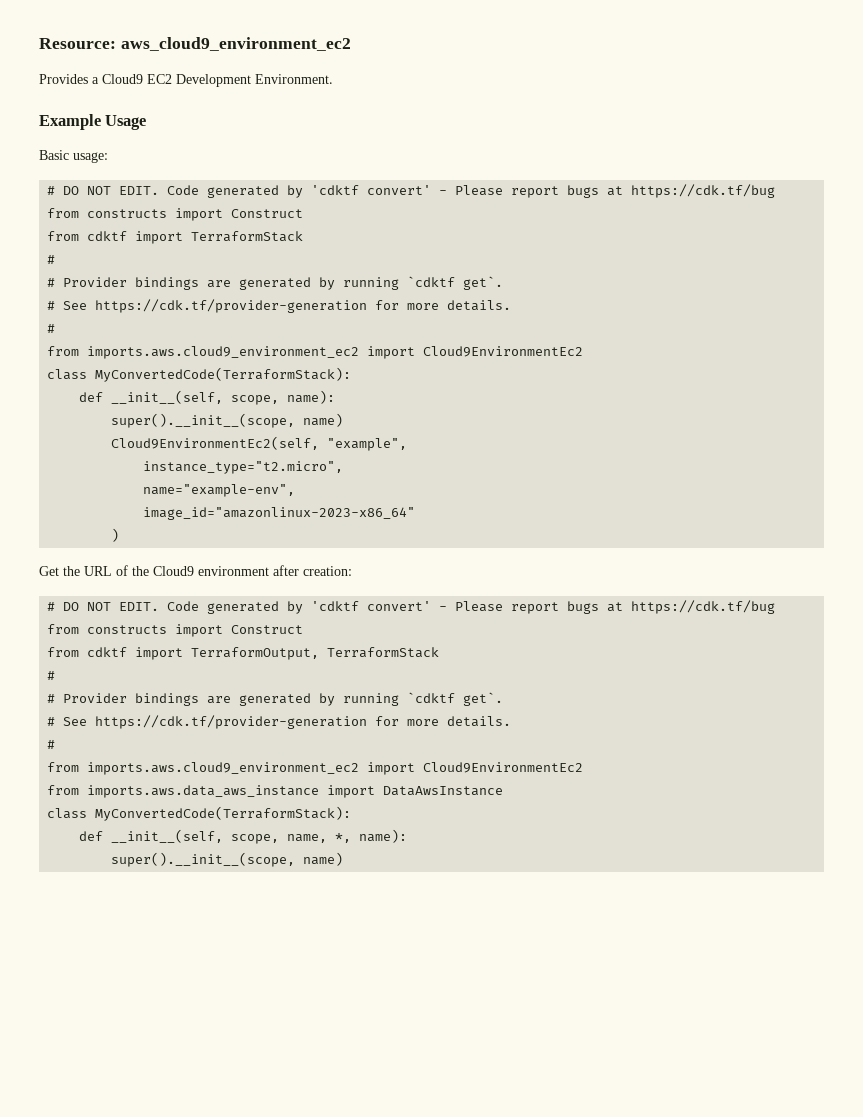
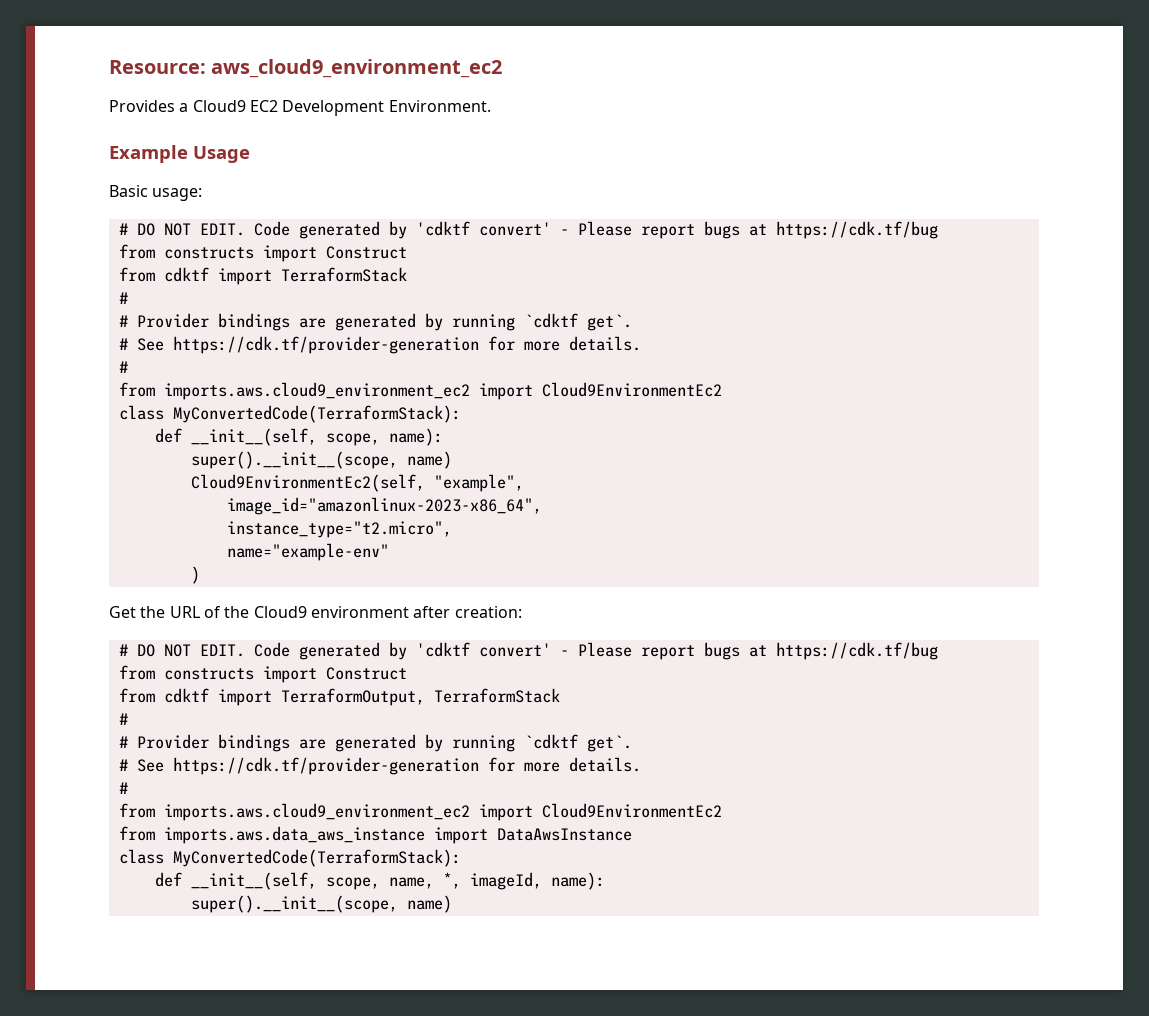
(408, 444) none -> [226,497,542,515] // image_id="amazonlinux-2023-x86_64",
[143,484,296,497] [143,507,416,520] name="example-env", // image_id="amazonlinux-2023-x86_64" -> [226,543,389,561] name="example-env"
(352, 838) none -> [469,872,542,890] imageId,

